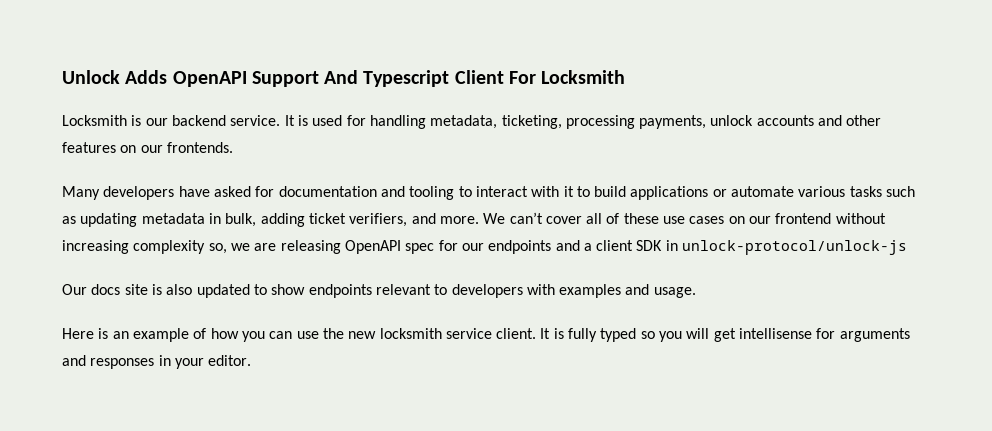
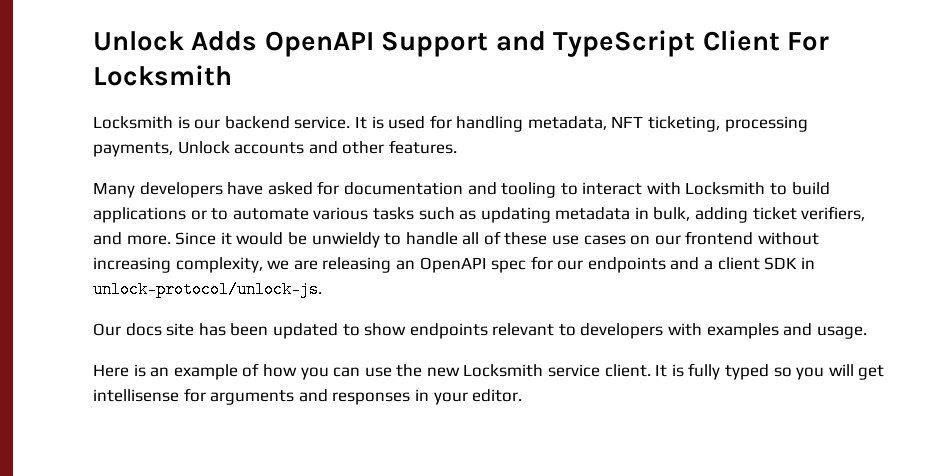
[324,70,450,87] And Typescript -> [495,30,696,57] and TypeScript
(498, 122) none -> [611,116,644,128] NFT
[710,115,754,126] unlock -> [177,141,230,154] Unlock
[62,142,233,153] features on our frontends. -> [388,140,457,154] features.
[563,186,574,197] it -> [685,182,766,195] Locksmith
(727, 193) none -> [211,208,229,220] to
[483,212,582,224] We can’t cover -> [175,232,458,248] Since it would be unwieldy to handle
[133,240,227,254] complexity so, -> [175,257,263,273] complexity,
(341, 247) none -> [395,260,415,270] an
[682,240,908,255] unlock-protocol/unlock-js -> [93,281,322,298] unlock-protocol/unlock-js.
[151,284,193,295] is also -> [198,323,269,336] has been
[379,328,442,339] locksmith -> [463,364,544,377] Locksmith

